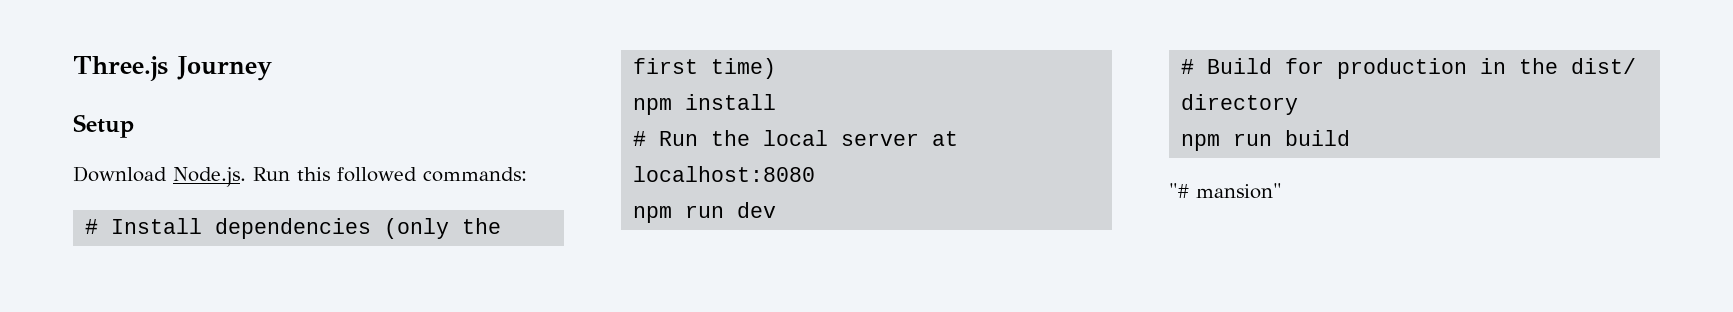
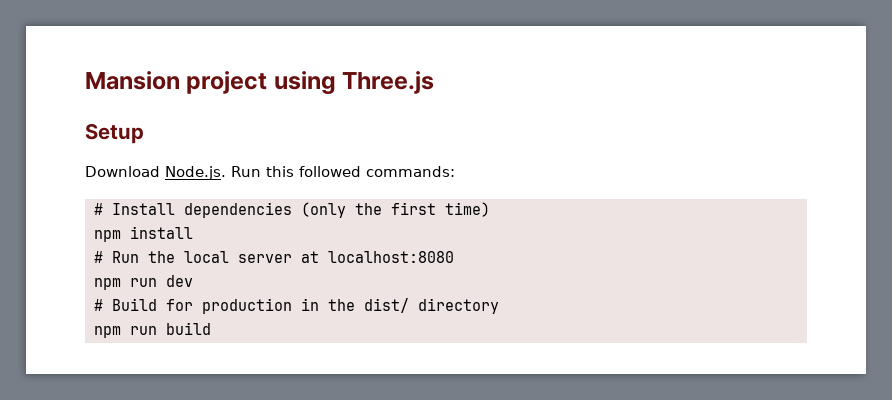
(73, 68) none -> [85,71,336,95] Mansion project using
[177,56,272,81] Journey -> (435, 82) none
[1169,183,1282,199] // "# mansion" -> (211, 328) none

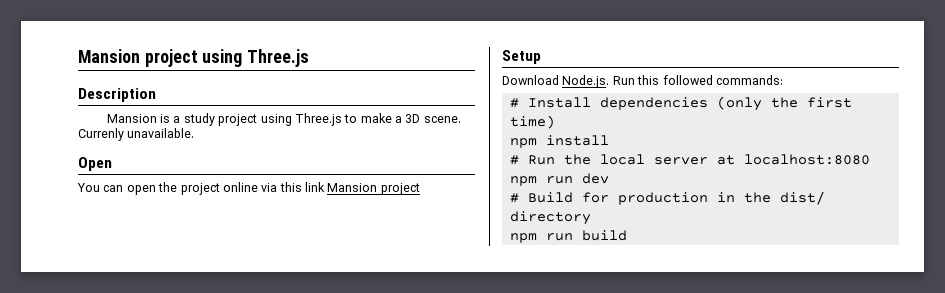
(435, 82) none -> [78,88,156,102] [106,113,461,126] [78,128,195,141] [78,157,112,171] [77,182,420,195] // Description // Mansion is a study project using Three.js to make a 3D scene. Currenly unavailable. // Open // You can open the project online via this link Mansion project

